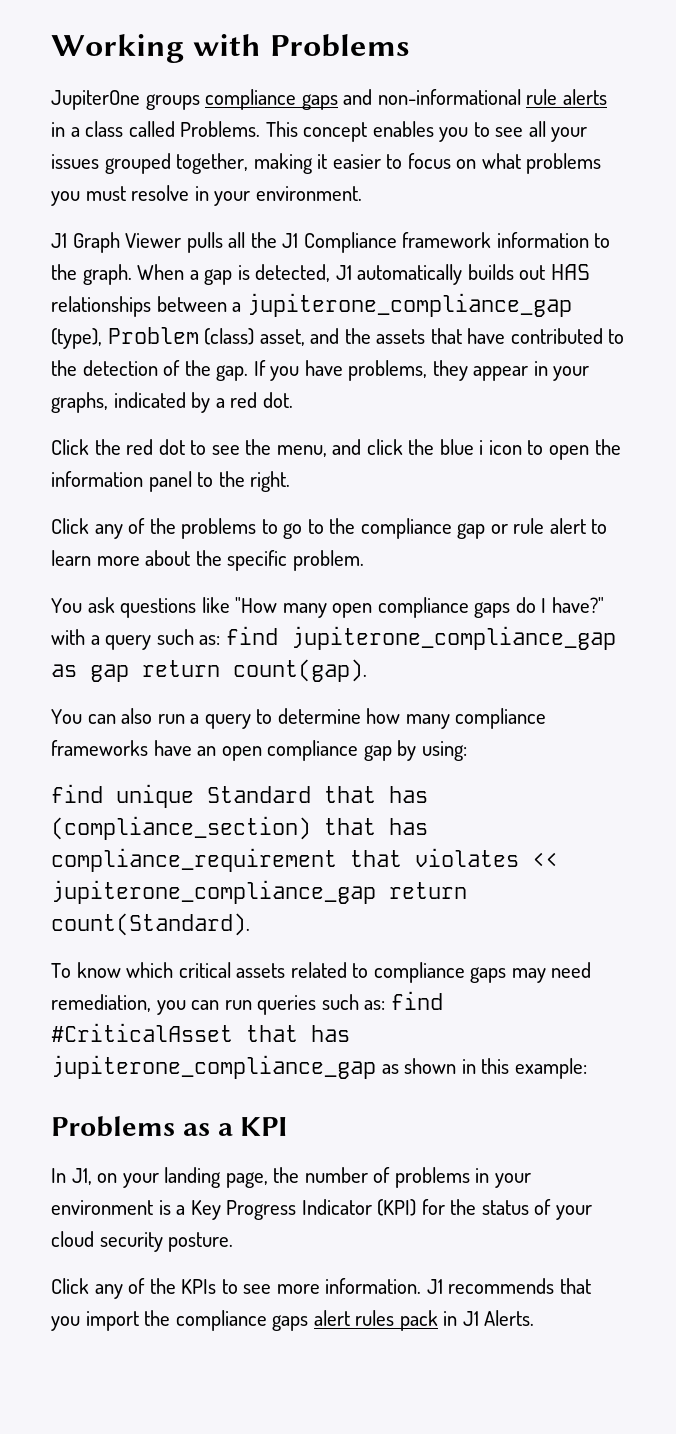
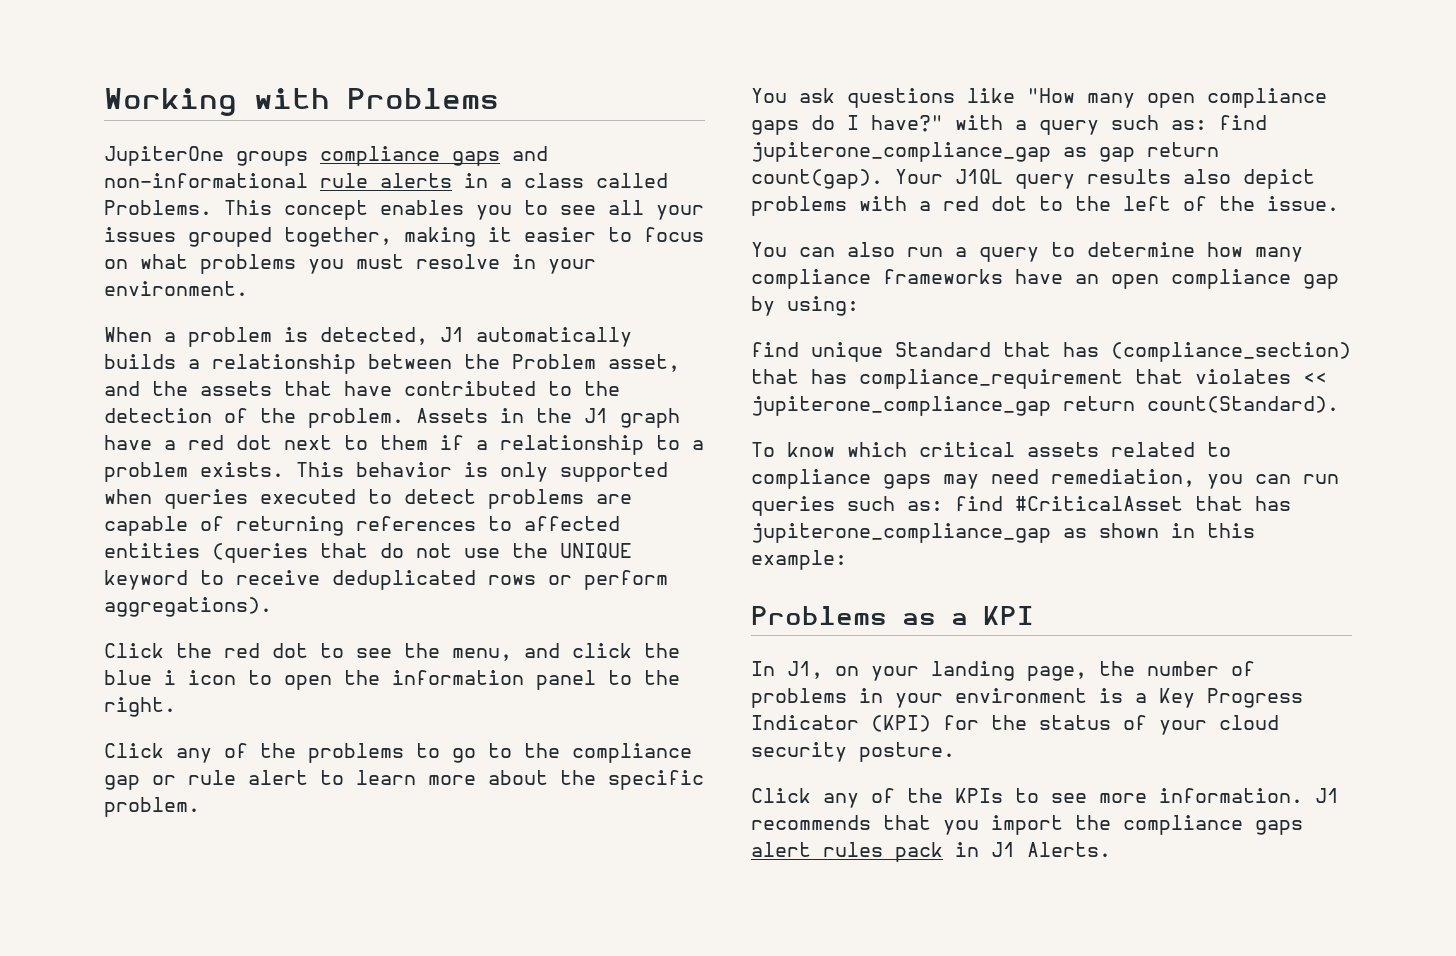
[51,232,611,253] [51,264,132,285] J1 Graph Viewer pulls all the J1 Compliance framework information to the graph. -> (248, 288) none
[204,269,233,285] gap -> [188,327,272,347] problem
[519,264,590,280] [51,293,572,317] [51,327,255,349] out HAS relationships between a jupiterone_compliance_gap (type), Problem (class) -> [188,354,596,374] a relationship between the Problem
[216,360,590,381] [51,392,293,413] gap. If you have problems, they appear in your graphs, indicated by a red dot. -> [308,408,680,428] [104,435,704,455] [104,462,668,482] [104,489,632,509] [104,516,620,536] [104,543,632,563] [104,570,668,590] [104,597,272,617] problem. Assets in the J1 graph have a red dot next to them if a relationship to a problem exists. This behavior is only supported when queries executed to detect problems are capable of returning references to affected entities (queries that do not use the UNIQUE keyword to receive deduplicated rows or perform aggregations).
(367, 670) none -> [895,169,1315,189] [751,196,1339,216] Your J1QL query results also depict problems with a red dot to the left of the issue.

